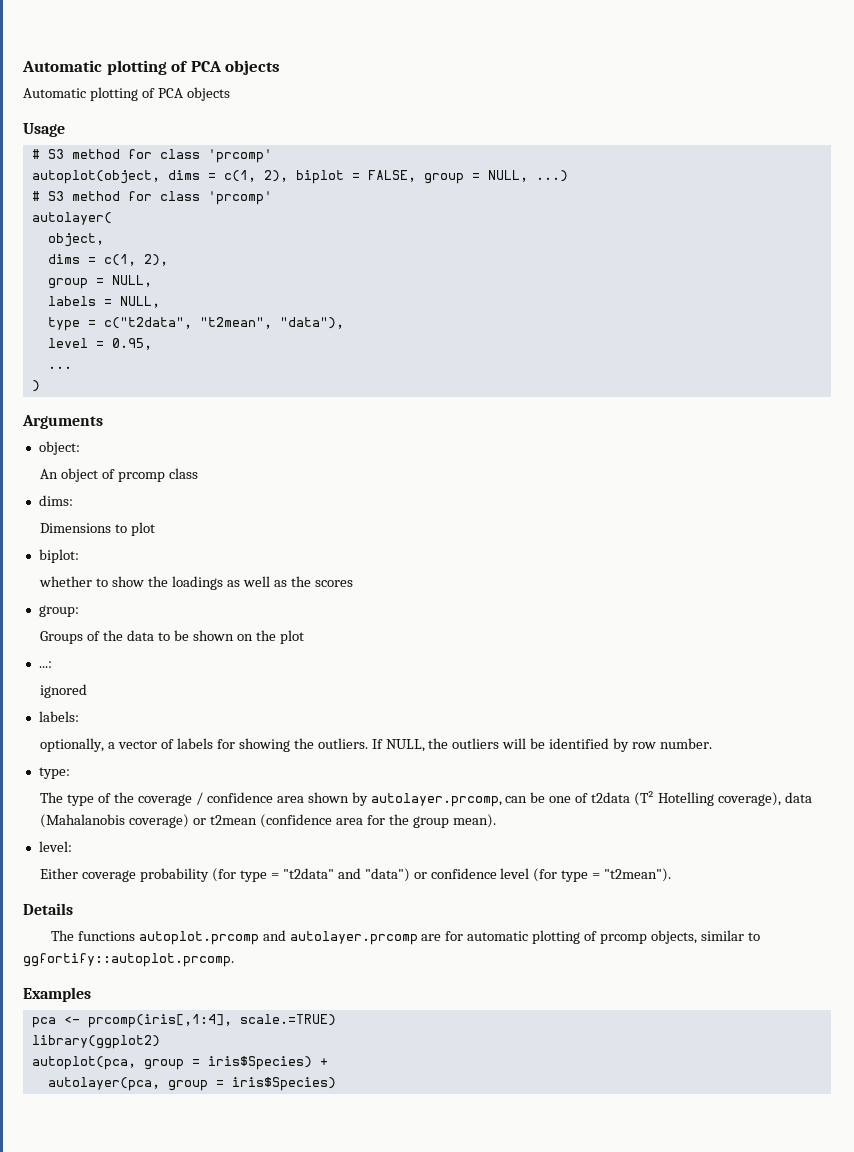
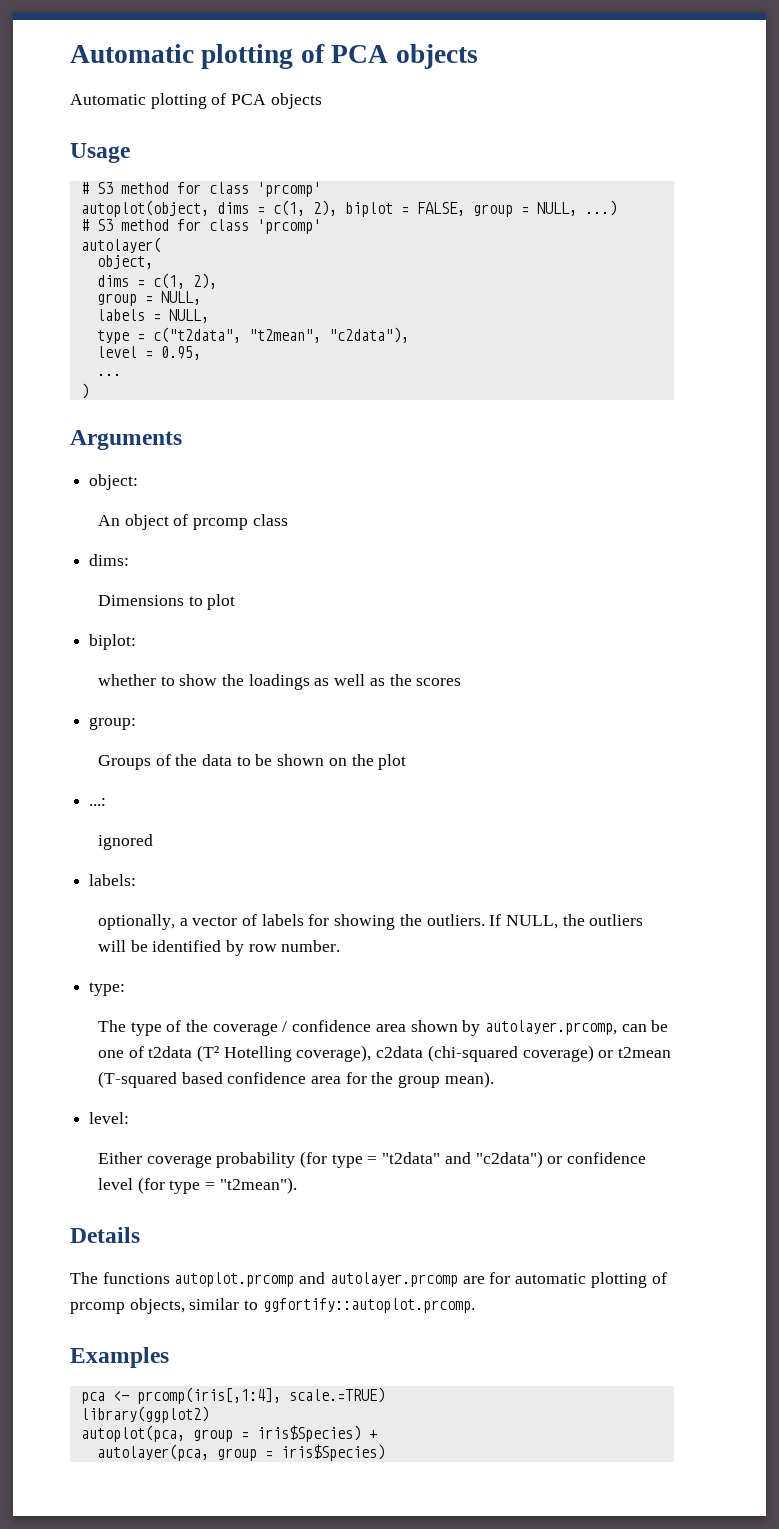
[279,317,344,329] "data"), -> [328,327,409,343] "c2data"),
[784,792,812,803] [40,814,126,828] data (Mahalanobis -> [376,1045,518,1062] c2data (chi-squared
[260,814,333,828] (confidence -> [97,1071,307,1088] (T-squared based confidence
[364,868,410,882] "data") -> [475,1151,543,1168] "c2data")

